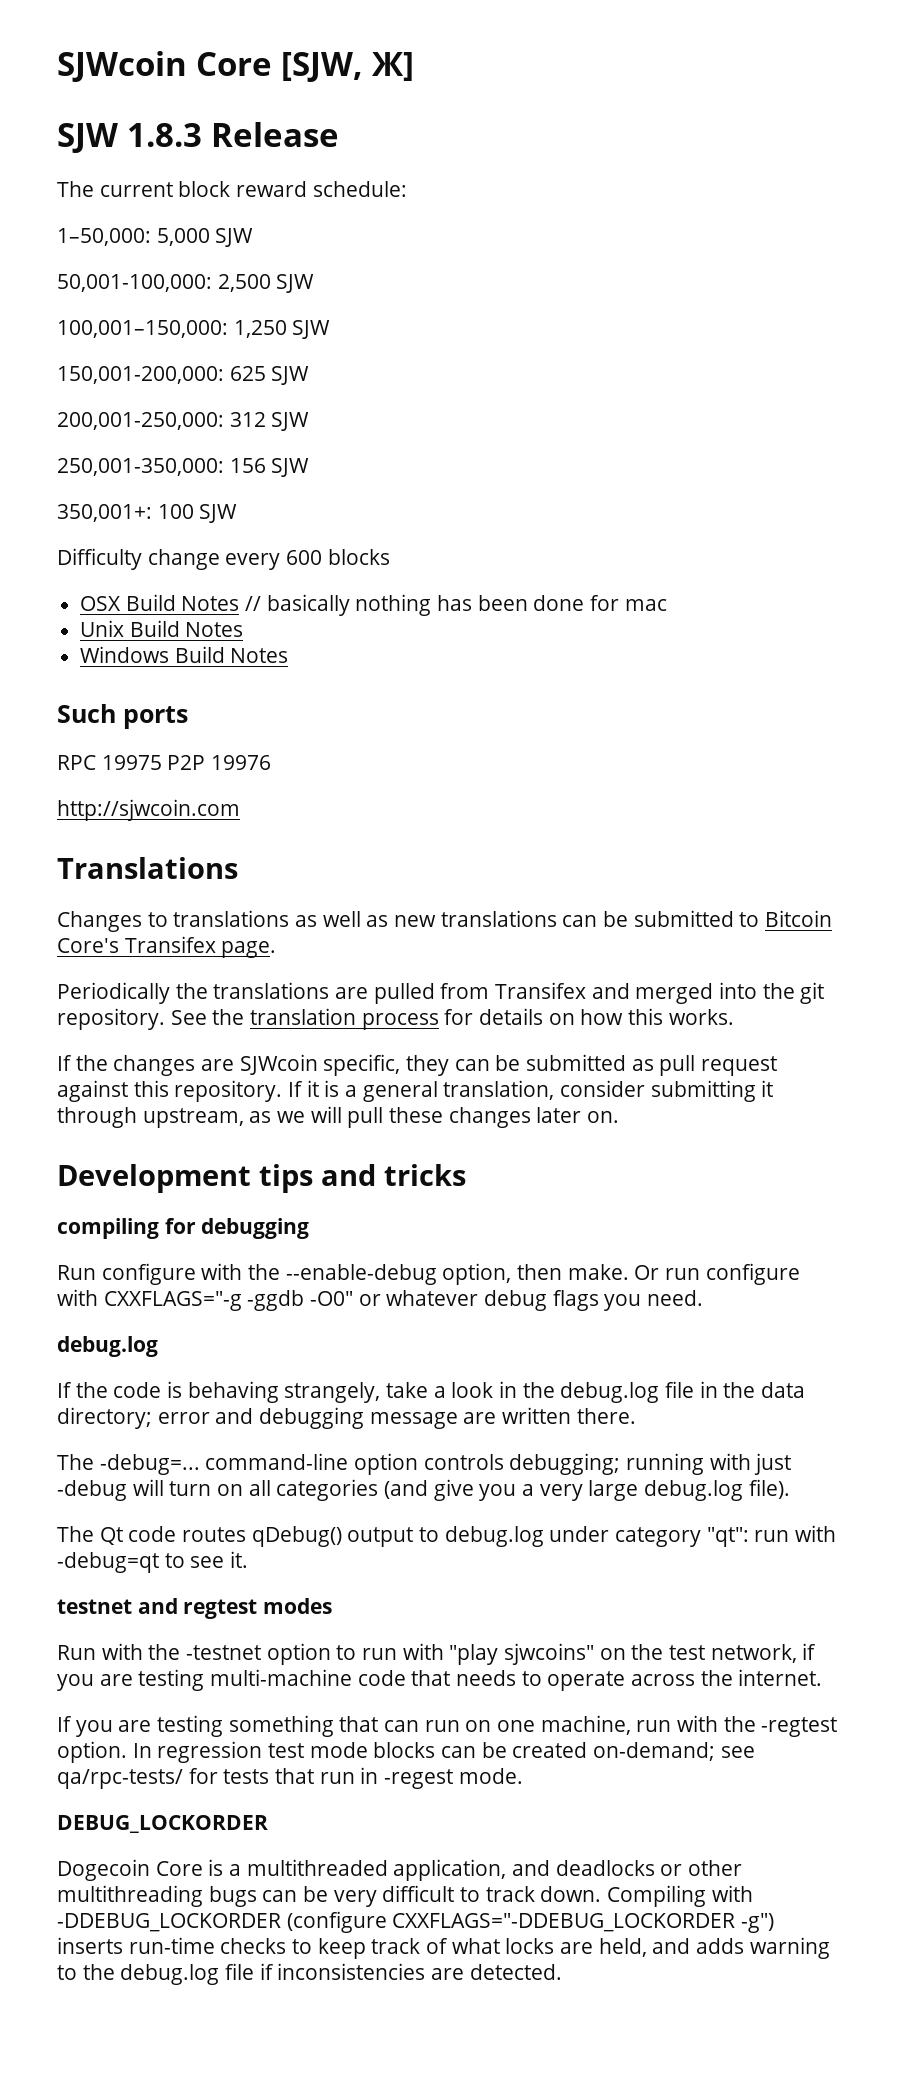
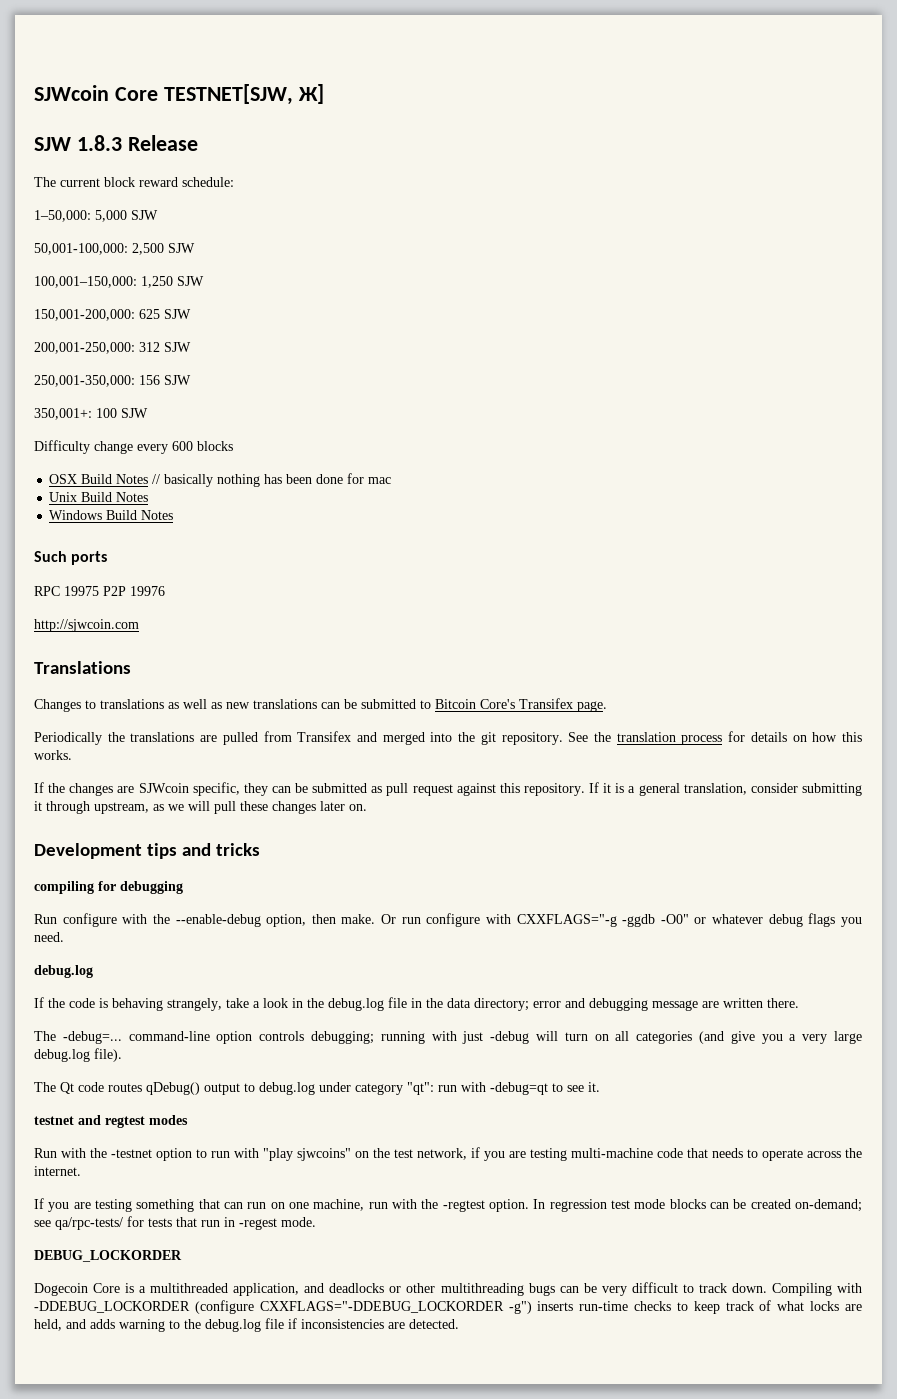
[280,52,363,82] [SJW, -> [163,84,293,105] TESTNET[SJW,

